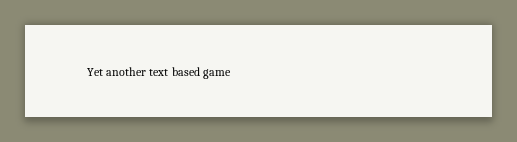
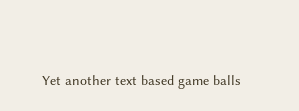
(231, 74) none -> [213,75,241,85] balls

